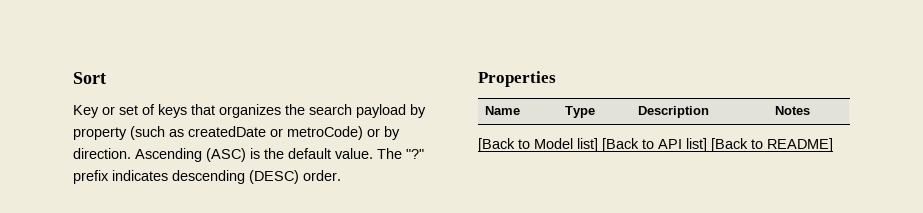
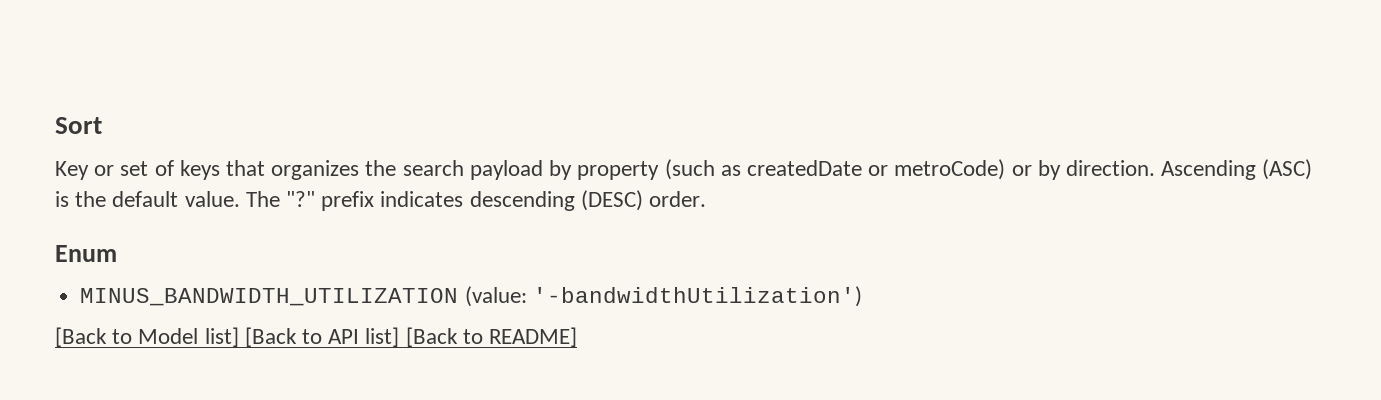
[478,71,556,87] [485,106,521,115] [565,106,596,118] [638,106,710,118] [775,106,811,115] Properties // Name | Type | Description | Notes -> [55,245,117,262] [80,286,862,307] Enum // MINUS_BANDWIDTH_UTILIZATION (value: '-bandwidthUtilization')

